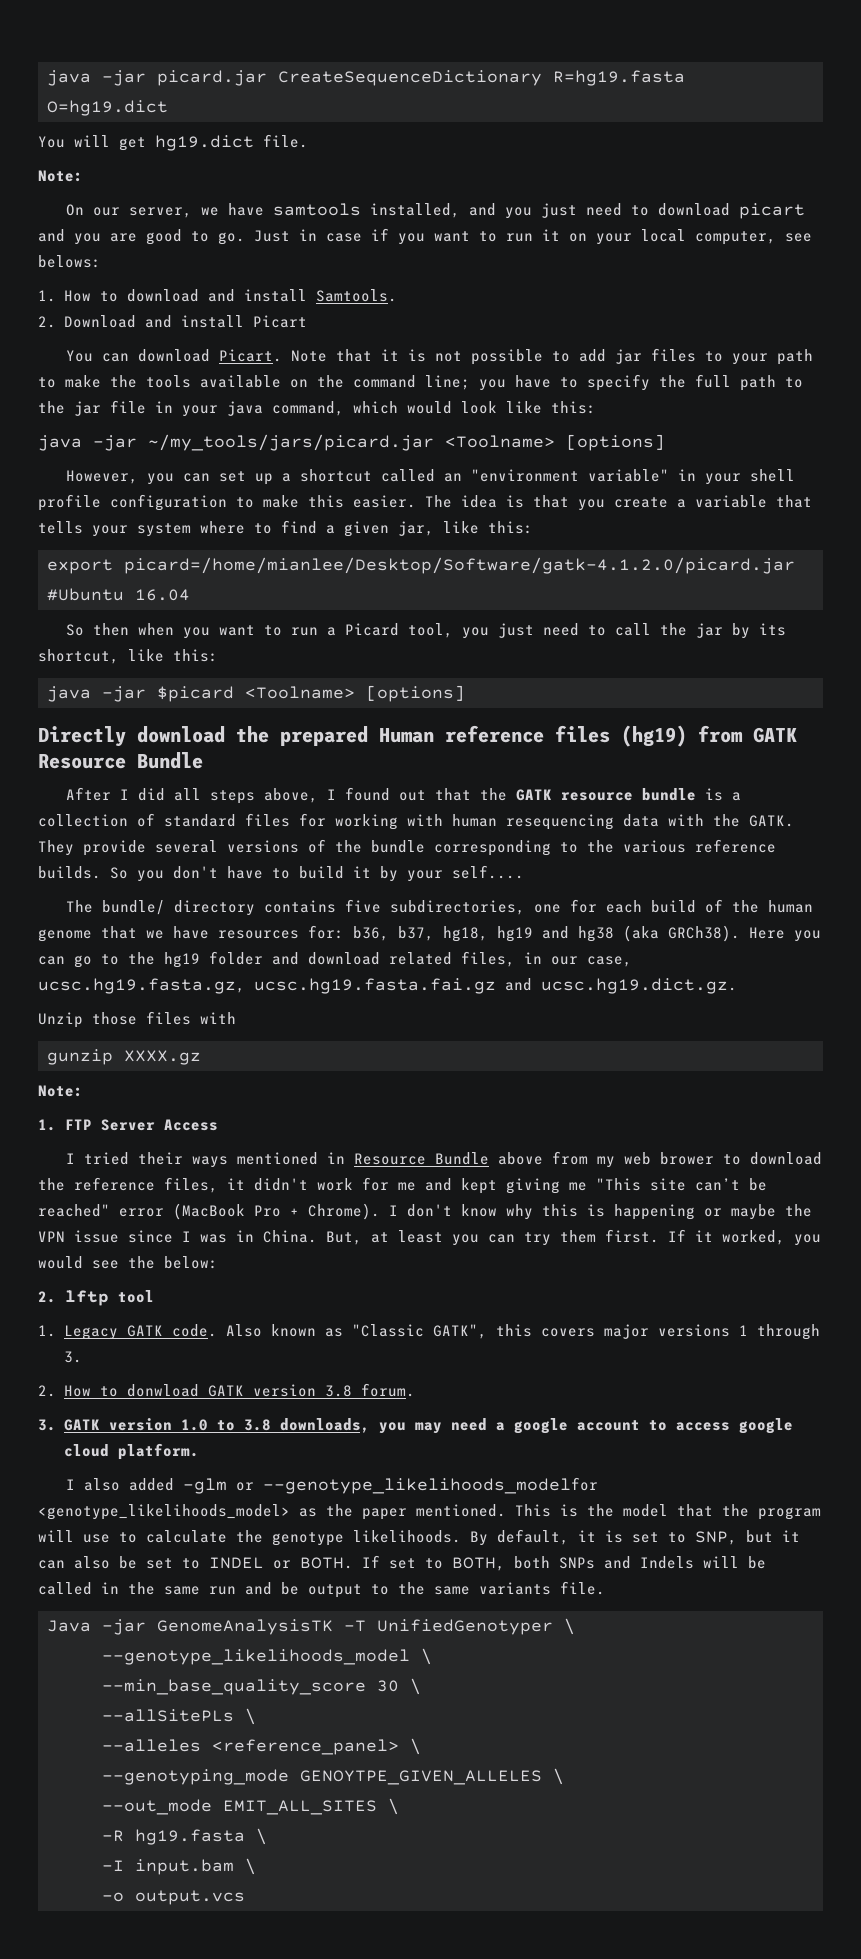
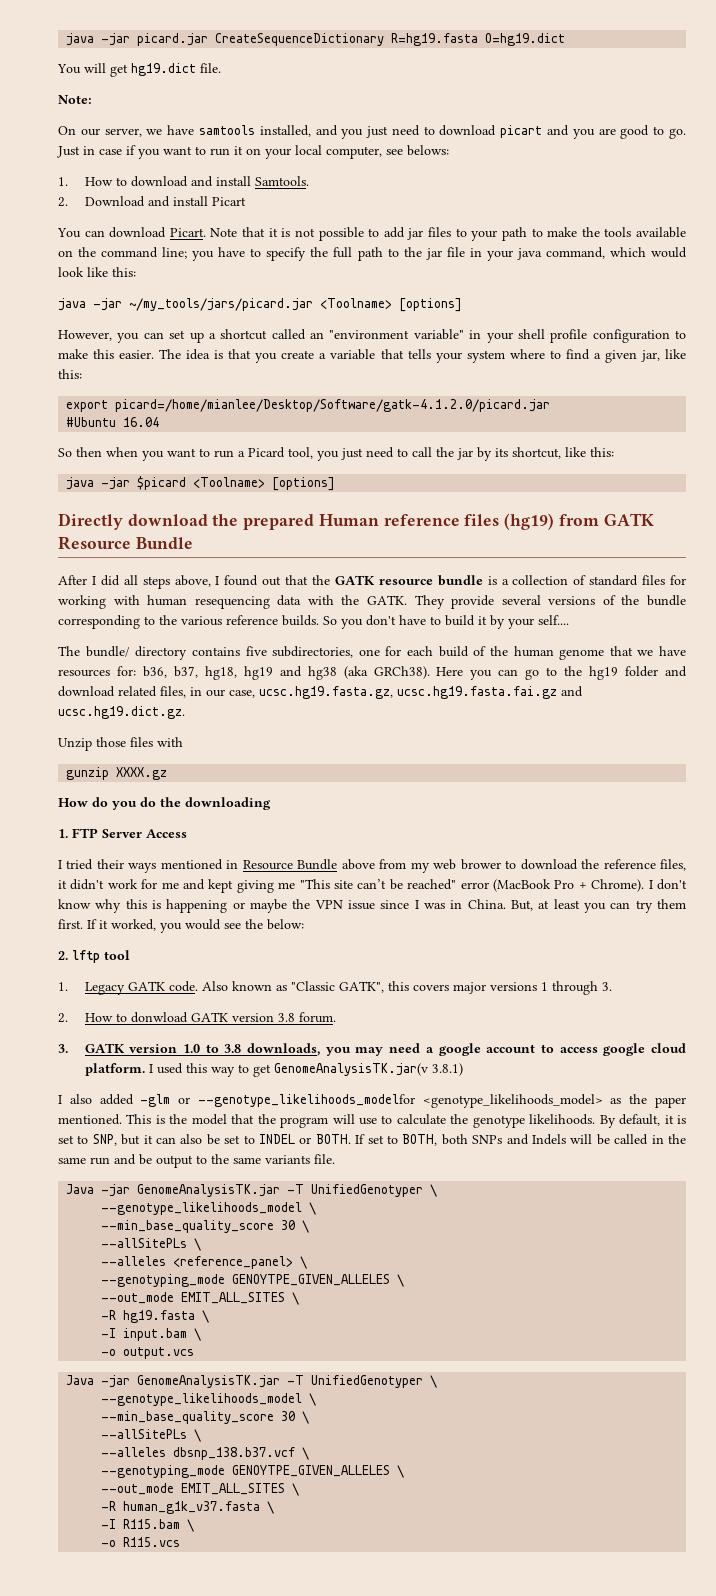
[38,1085,83,1097] Note: -> [58,797,271,810] How do you do the downloading
(199, 1451) none -> [148,1063,463,1077] I used this way to get GenomeAnalysisTK.jar(v 3.8.1)
[157,1619,333,1635] GenomeAnalysisTK -> [137,1184,281,1197] GenomeAnalysisTK.jar
(245, 1897) none -> [66,1375,438,1388] [101,1393,317,1406] [101,1411,310,1424] [101,1429,202,1442] [101,1447,310,1460] [101,1465,405,1478] [101,1483,300,1496] [101,1501,275,1514] [101,1519,195,1532] [101,1537,181,1547] // Java -jar GenomeAnalysisTK.jar -T UnifiedGenotyper \ // --genotype_likelihoods_model \ // --min_base_quality_score 30 \ // --allSitePLs \ // --alleles dbsnp_138.b37.vcf \ // --genotyping_mode GENOYTPE_GIVEN_ALLELES \ // --out_mode EMIT_ALL_SITES \ // -R human_g1k_v37.fasta \ // -I R115.bam \ // -o R115.vcs

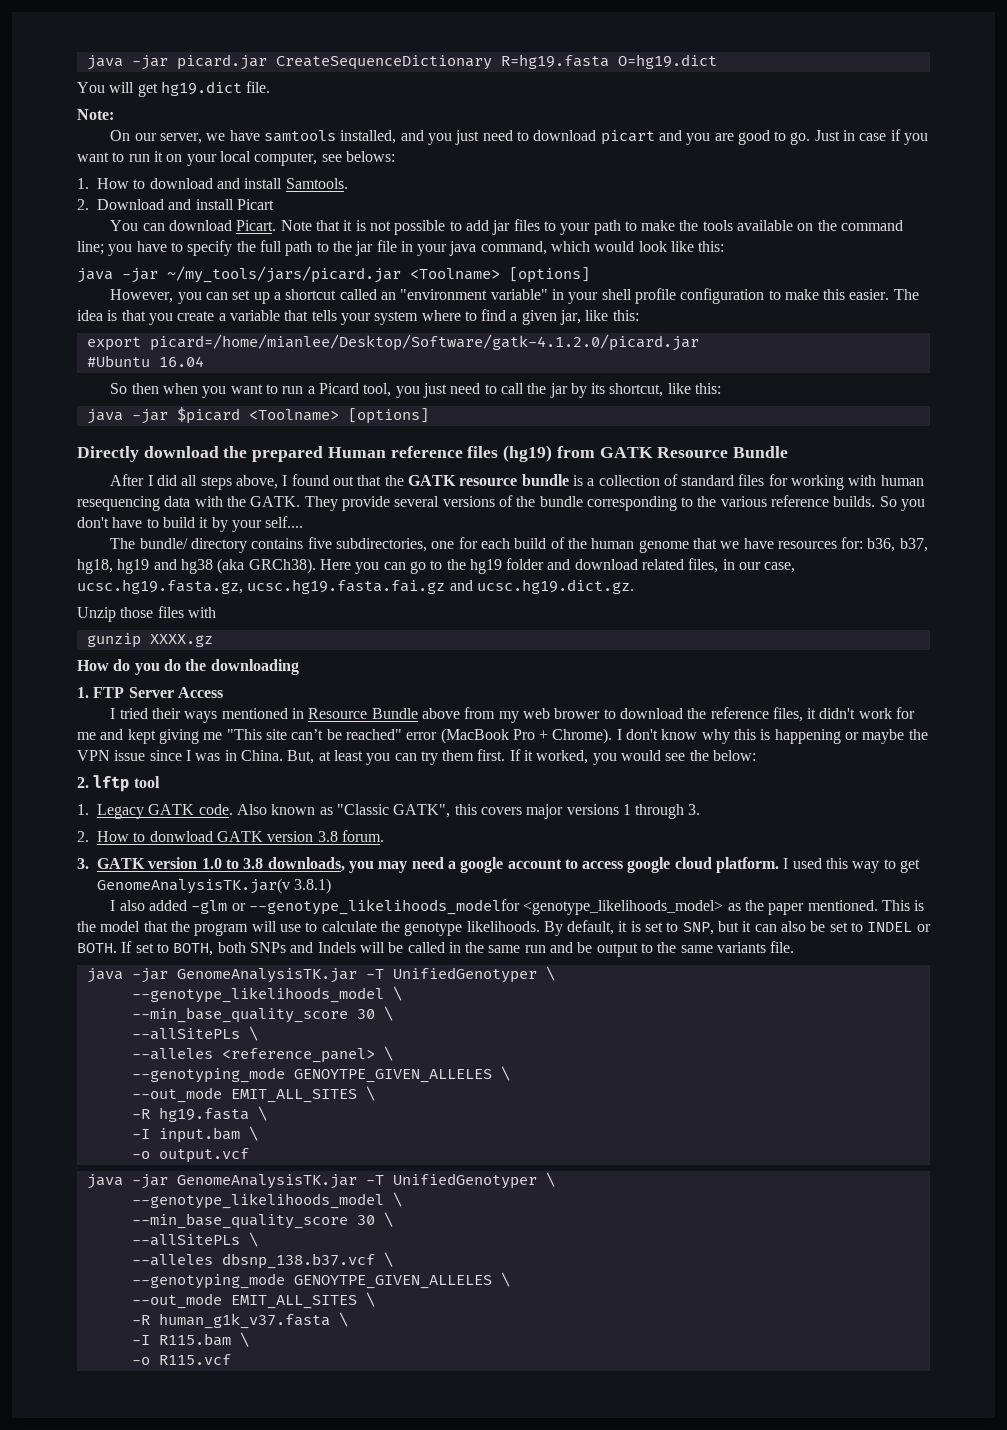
[66,1184,95,1194] Java -> [86,968,123,983] java
[123,1347,195,1359] [66,1375,95,1385] output.vcs // Java -> [158,1148,249,1163] [86,1174,123,1189] output.vcf // java
[123,1537,181,1547] R115.vcs -> [158,1354,231,1365] R115.vcf

